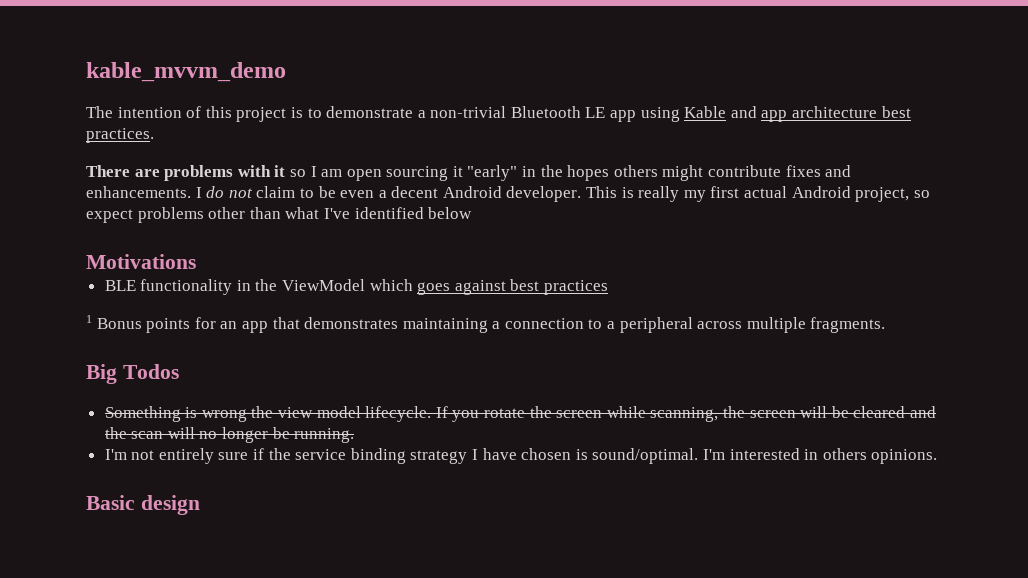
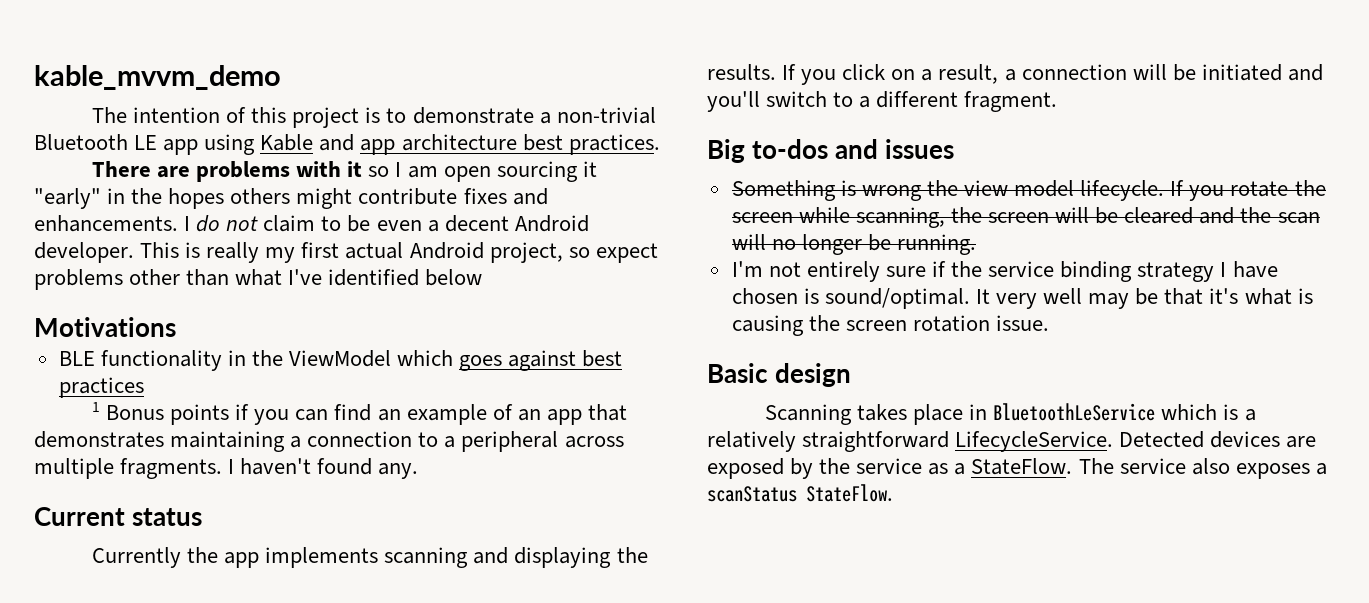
[194,317,216,329] for -> [235,404,513,425] if you can find an example of
[86,364,179,384] // Big Todos -> [228,458,419,479] [34,507,203,526] [92,547,648,568] [707,64,1323,85] [707,91,1058,112] [707,139,955,163] I haven't found any. // Current status // Currently the app implements scanning and displaying the results. If you click on a result, a connection will be initiated and you'll switch to a different fragment. // Big to-dos and issues
[702,448,938,464] [86,495,200,515] I'm interested in others opinions. // Basic design -> [975,288,1313,309] [731,315,1050,336] [707,363,852,387] [765,403,1256,425] [707,431,1317,452] [707,458,1327,479] [707,484,893,502] It very well may be that it's what is causing the screen rotation issue. // Basic design // Scanning takes place in BluetoothLeService which is a relatively straightforward LifecycleService. Detected devices are exposed by the service as a StateFlow. The service also exposes a scanStatus StateFlow.

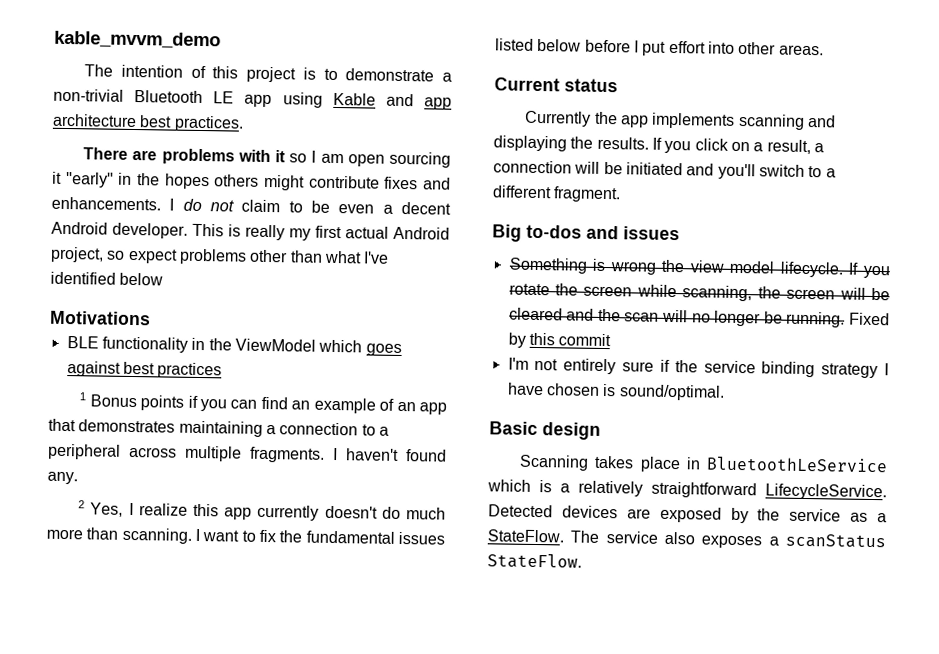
(419, 471) none -> [78,500,446,521] [46,527,446,545] [495,38,824,56] // 2 Yes, I realize this app currently doesn't do much more than scanning. I want to fix the fundamental issues listed below before I put effort into other areas.
(977, 244) none -> [849,312,890,326] [507,332,612,348] Fixed by this commit
[975,288,1313,309] [731,315,1050,336] It very well may be that it's what is causing the screen rotation issue. -> (725, 392) none

